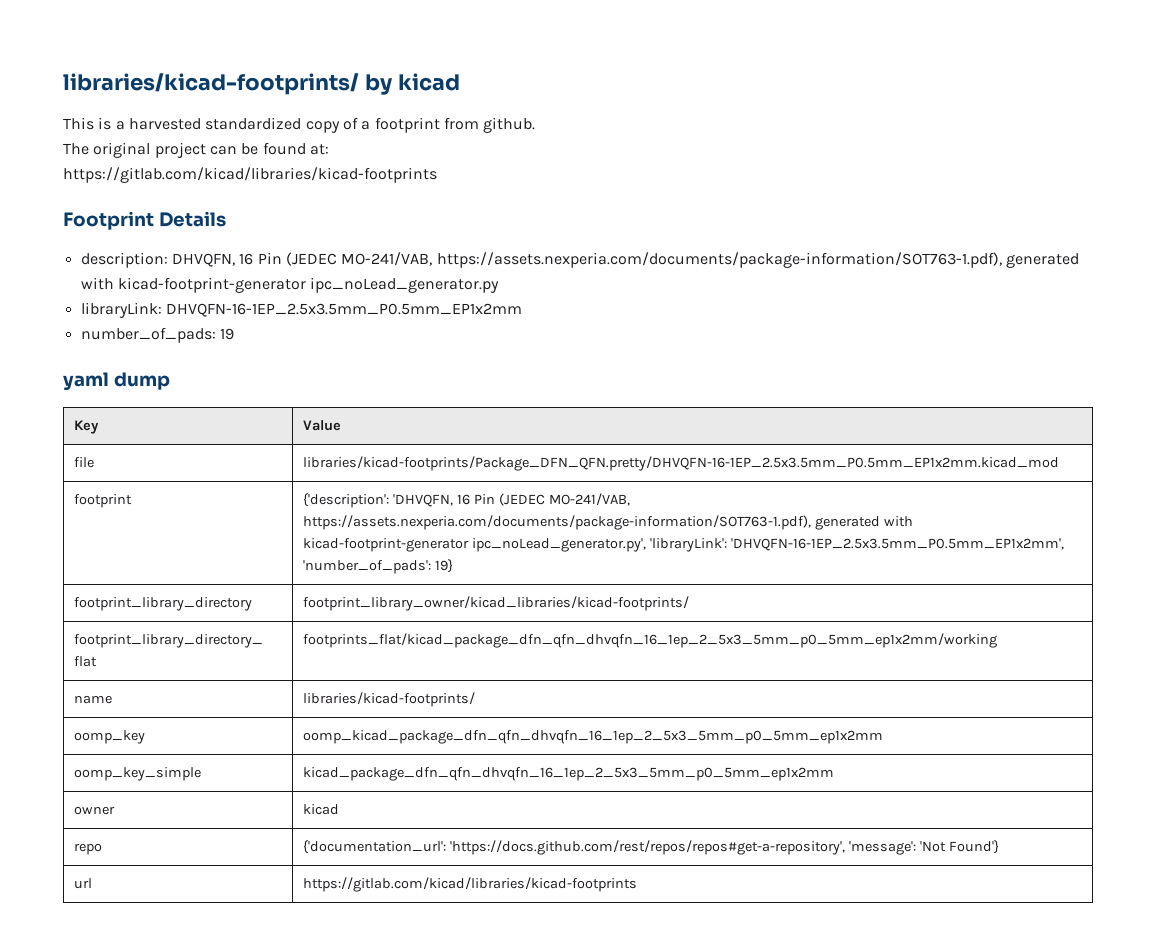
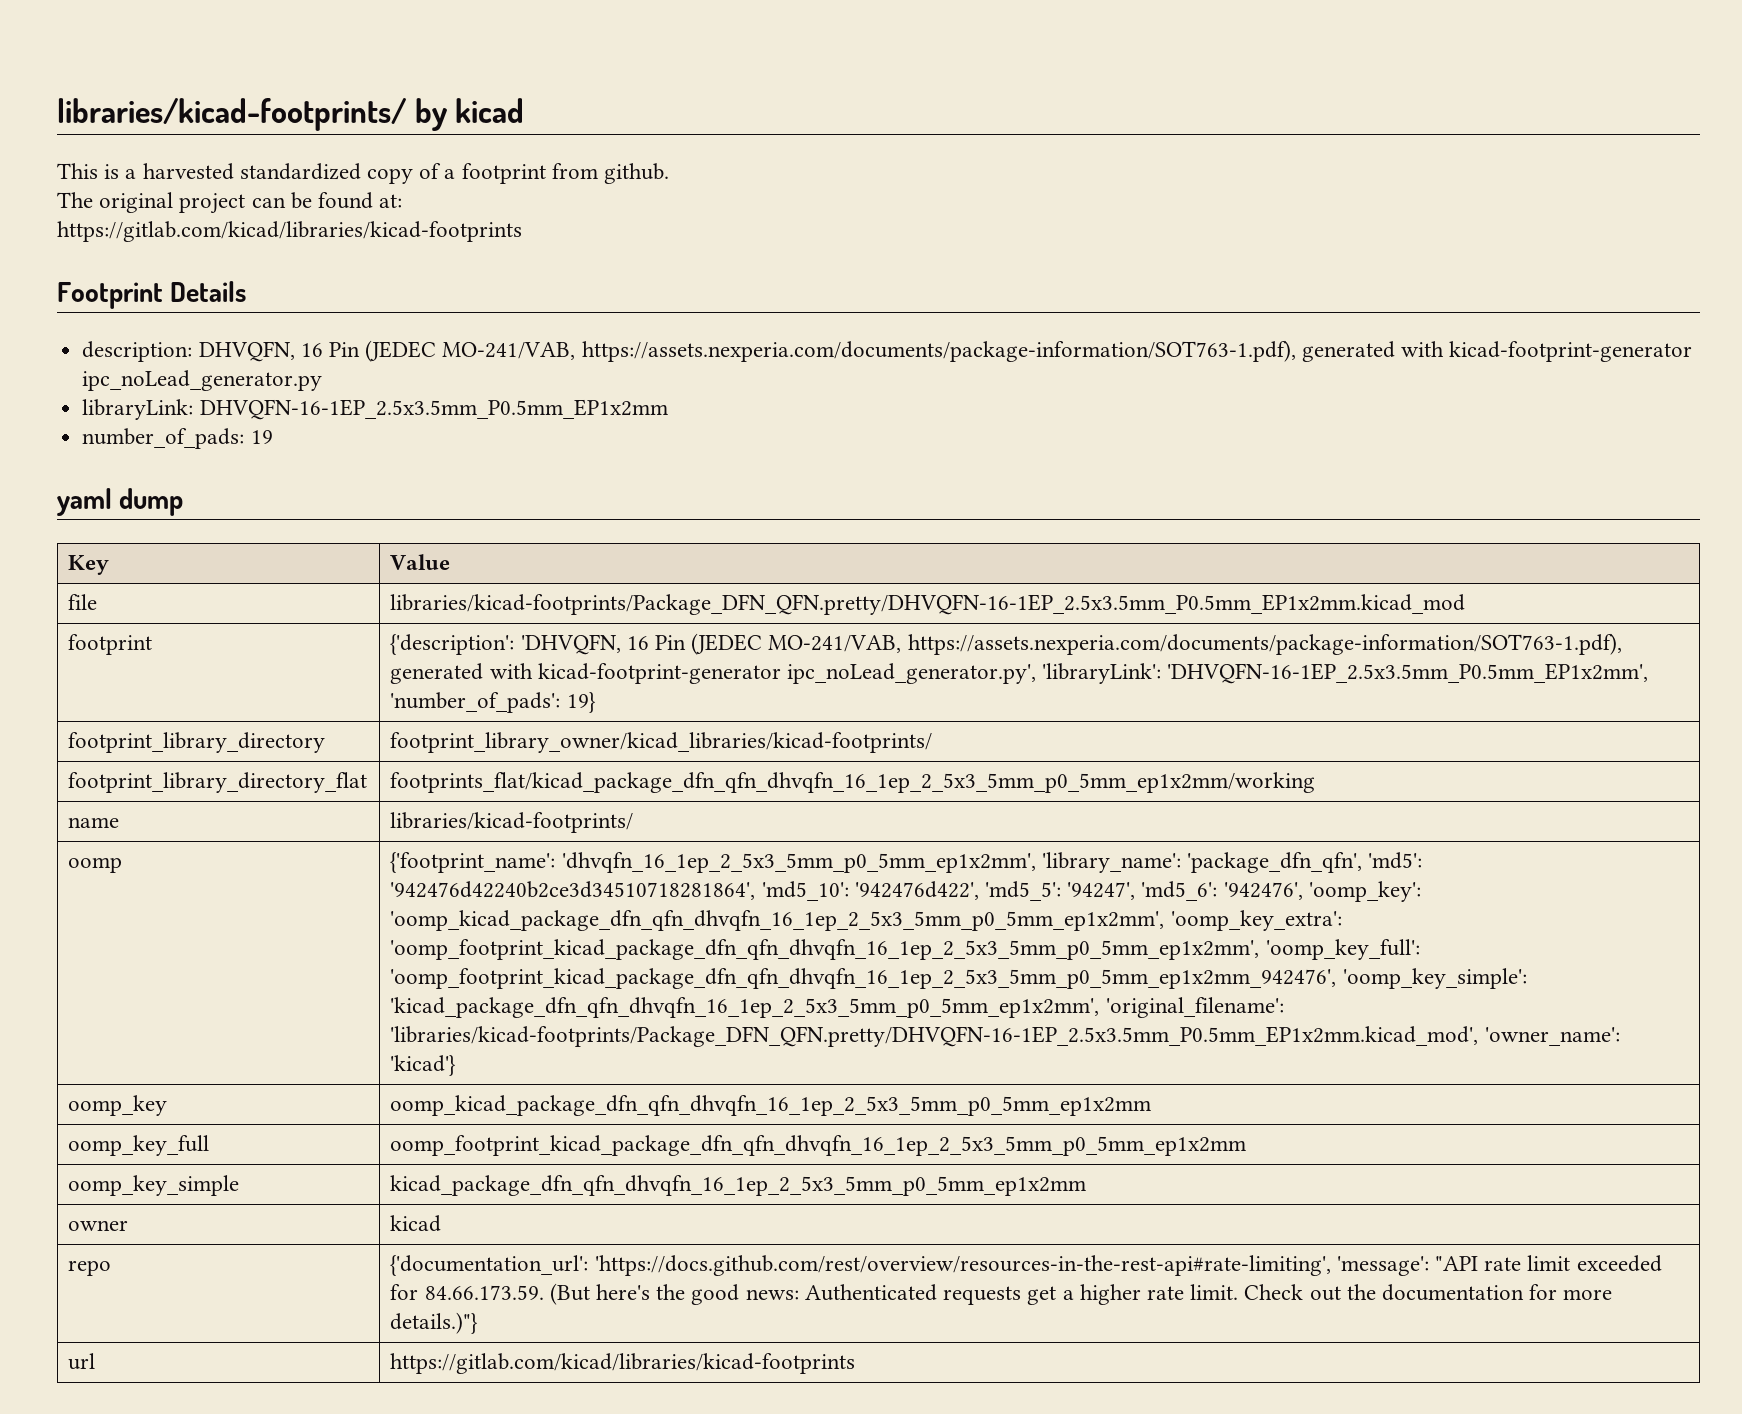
(476, 699) none -> [68,857,123,873] [390,852,1423,873] [390,881,1421,902] [390,910,1342,931] [390,939,1420,960] [390,968,1527,989] [390,997,1284,1018] [390,1026,1620,1047] [390,1055,457,1076] // oomp | {'footprint_name': 'dhvqfn_16_1ep_2_5x3_5mm_p0_5mm_ep1x2mm', 'library_name': 'package_dfn_qfn', 'md5': '942476d42240b2ce3d34510718281864', 'md5_10': '942476d422', 'md5_5': '94247', 'md5_6': '942476', 'oomp_key': 'oomp_kicad_package_dfn_qfn_dhvqfn_16_1ep_2_5x3_5mm_p0_5mm_ep1x2mm', 'oomp_key_extra': 'oomp_footprint_kicad_package_dfn_qfn_dhvqfn_16_1ep_2_5x3_5mm_p0_5mm_ep1x2mm', 'oomp_key_full': 'oomp_footprint_kicad_package_dfn_qfn_dhvqfn_16_1ep_2_5x3_5mm_p0_5mm_ep1x2mm_942476', 'oomp_key_simple': 'kicad_package_dfn_qfn_dhvqfn_16_1ep_2_5x3_5mm_p0_5mm_ep1x2mm', 'original_filename': 'libraries/kicad-footprints/Package_DFN_QFN.pretty/DHVQFN-16-1EP_2.5x3.5mm_P0.5mm_EP1x2mm.kicad_mod', 'owner_name': 'kicad'}
(884, 737) none -> [68,1135,210,1156] [390,1135,1247,1156] // oomp_key_full | oomp_footprint_kicad_package_dfn_qfn_dhvqfn_16_1ep_2_5x3_5mm_p0_5mm_ep1x2mm
[450,840,999,855] 'https://docs.github.com/rest/repos/repos#get-a-repository', 'message': 'Not Found'} -> [594,1255,1662,1276] [390,1283,1613,1305] [390,1312,479,1334] 'https://docs.github.com/rest/overview/resources-in-the-rest-api#rate-limiting', 'message': "API rate limit exceeded for 84.66.173.59. (But here's the good news: Authenticated requests get a higher rate limit. Check out the documentation for more details.)"}

